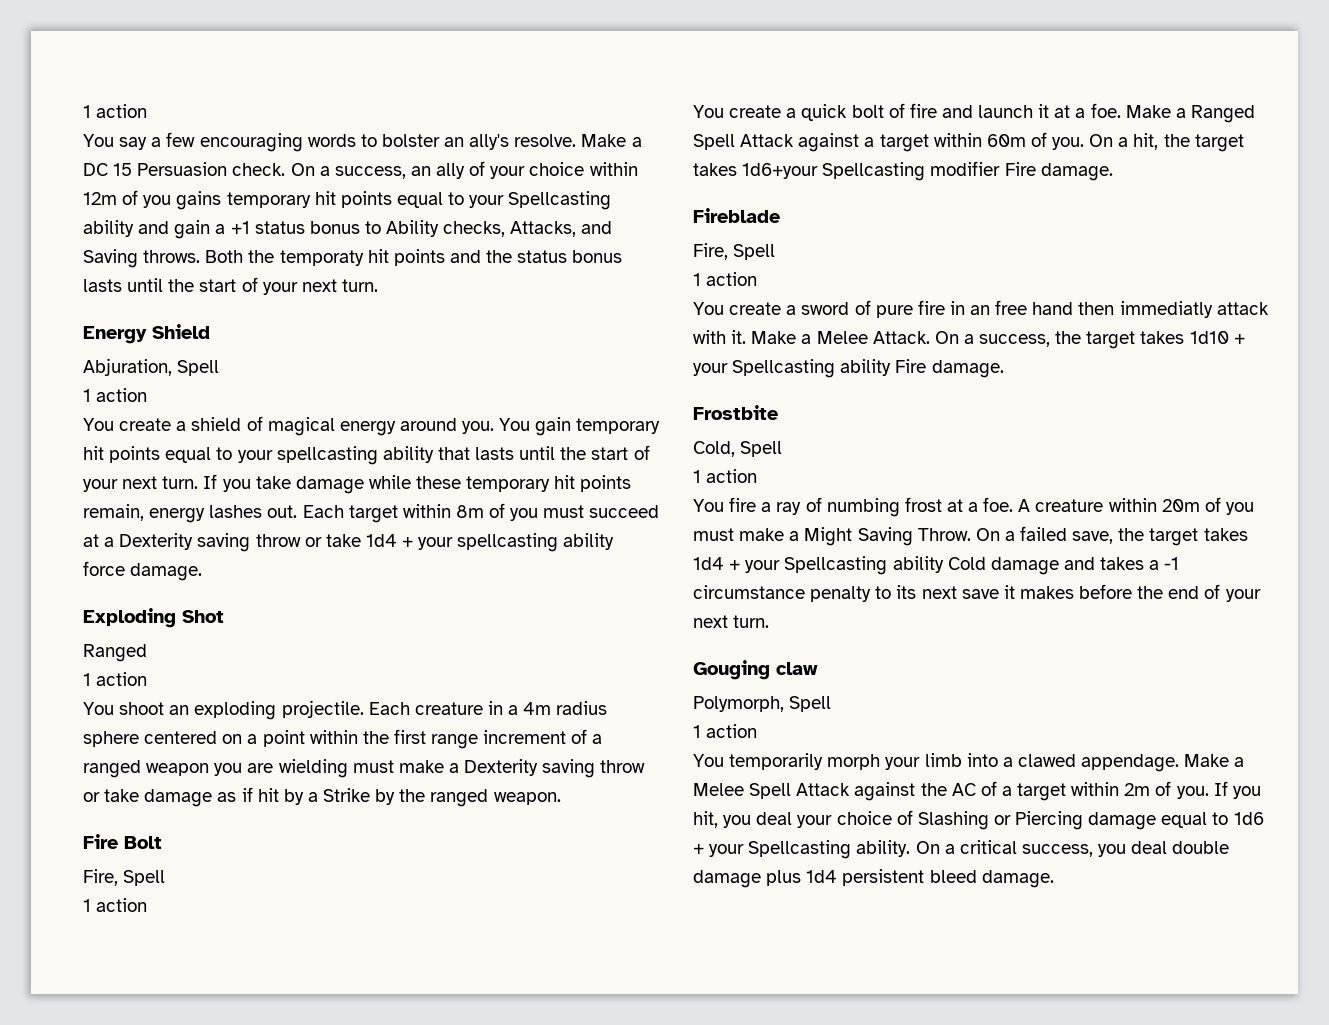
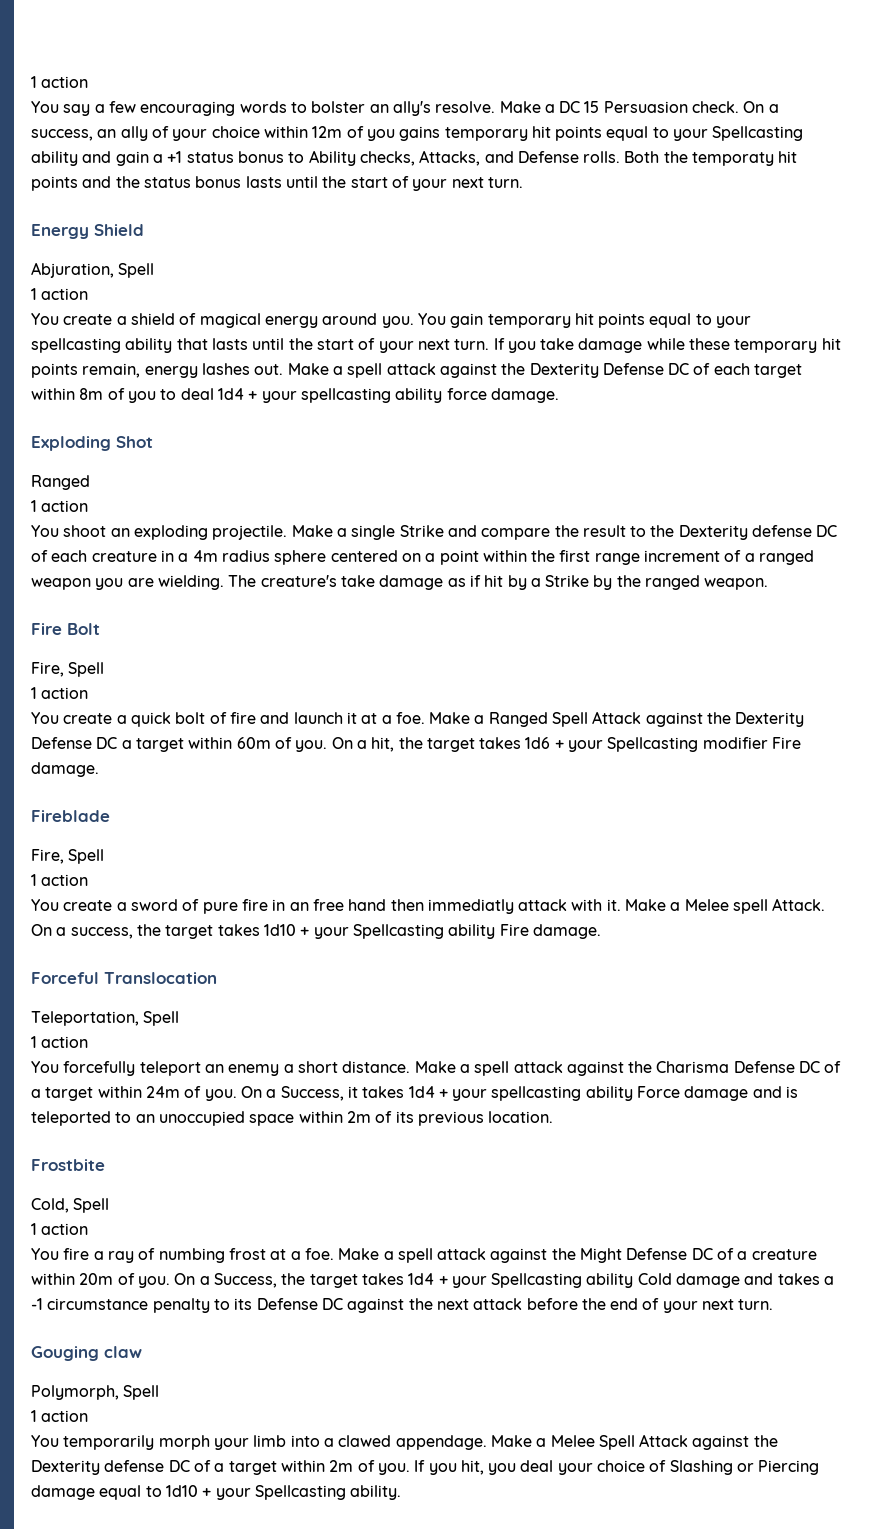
[83,249,201,268] Saving throws. -> [517,151,621,163] Defense rolls.
[302,505,344,518] Each -> [287,363,750,378] Make a spell attack against the Dexterity Defense DC of each
[543,505,660,518] [83,533,361,552] must succeed at a Dexterity saving throw or take -> [160,388,214,400] to deal
[368,702,410,715] Each -> [291,525,838,540] [31,550,88,562] Make a single Strike and compare the result to the Dexterity defense DC of each
[278,759,646,778] [83,792,100,802] wielding must make a Dexterity saving throw or -> [157,575,337,590] wielding. The creature's
(860, 142) none -> [707,712,805,727] [31,737,118,749] the Dexterity Defense DC
[742,163,819,179] 1d6+your -> [525,737,604,752] 1d6 + your
(868, 337) none -> [733,899,769,914] spell
(1004, 369) none -> [31,972,217,984] [31,1011,180,1026] [31,1036,89,1048] [31,1061,842,1076] [31,1086,799,1101] [31,1111,554,1126] // Forceful Translocation // Teleportation, Spell // 1 action // You forcefully teleport an enemy a short distance. Make a spell attack against the Charisma Defense DC of a target within 24m of you. On a Success, it takes 1d4 + your spellcasting ability Force damage and is teleported to an unoccupied space within 2m of its previous location.
[1018,497,1254,515] [693,526,1114,546] A creature within 20m of you must make a Might Saving Throw. On a failed save, -> [338,1248,817,1263] [31,1273,277,1288] Make a spell attack against the Might Defense DC of a creature within 20m of you. On a Success,
[921,585,1074,599] next save it makes -> [256,1298,523,1313] Defense DC against the next attack
[951,783,976,796] AC -> [31,1460,190,1475] Dexterity defense DC
[1233,812,1264,825] 1d6 -> [165,1485,198,1497] 1d10
[915,840,1230,857] [693,869,1054,888] On a critical success, you deal double damage plus 1d4 persistent bleed damage. -> (402, 1492) none

